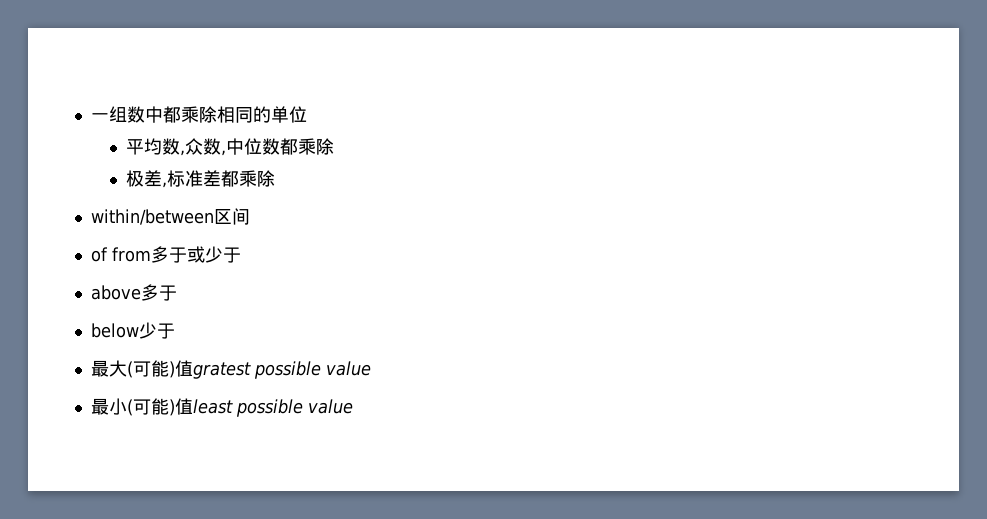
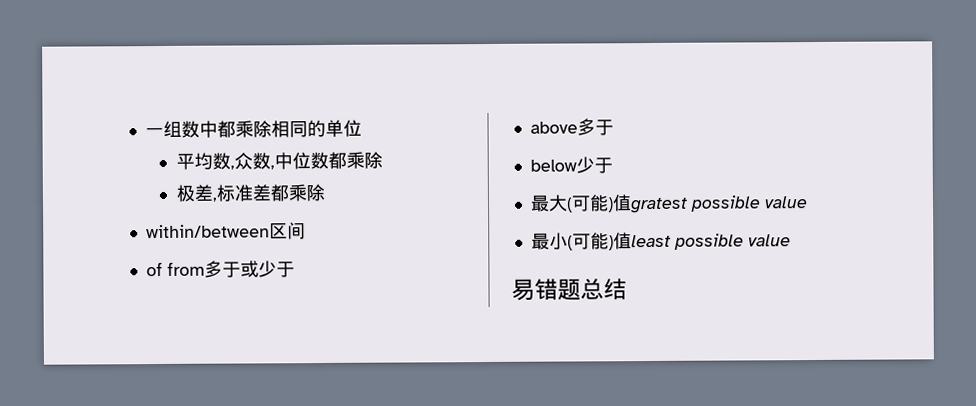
(353, 406) none -> [511,278,627,301] // 易错题总结

